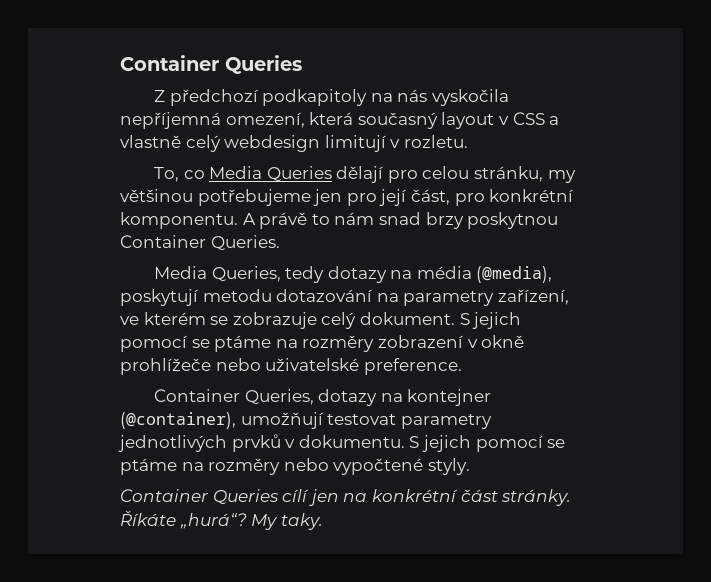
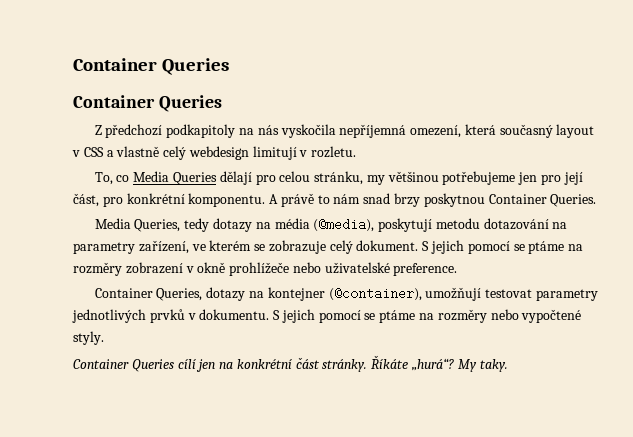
[120,55,302,74] Container Queries -> [73,58,230,75] [73,95,222,112] Container Queries // Container Queries

